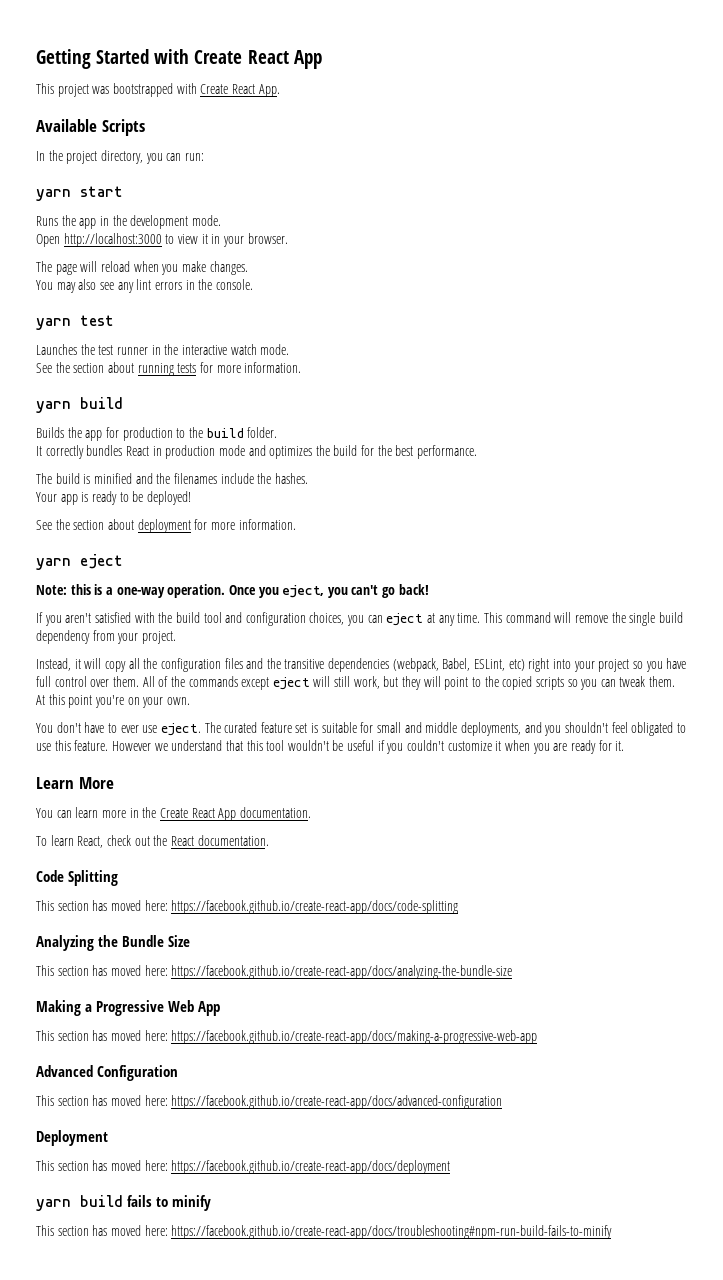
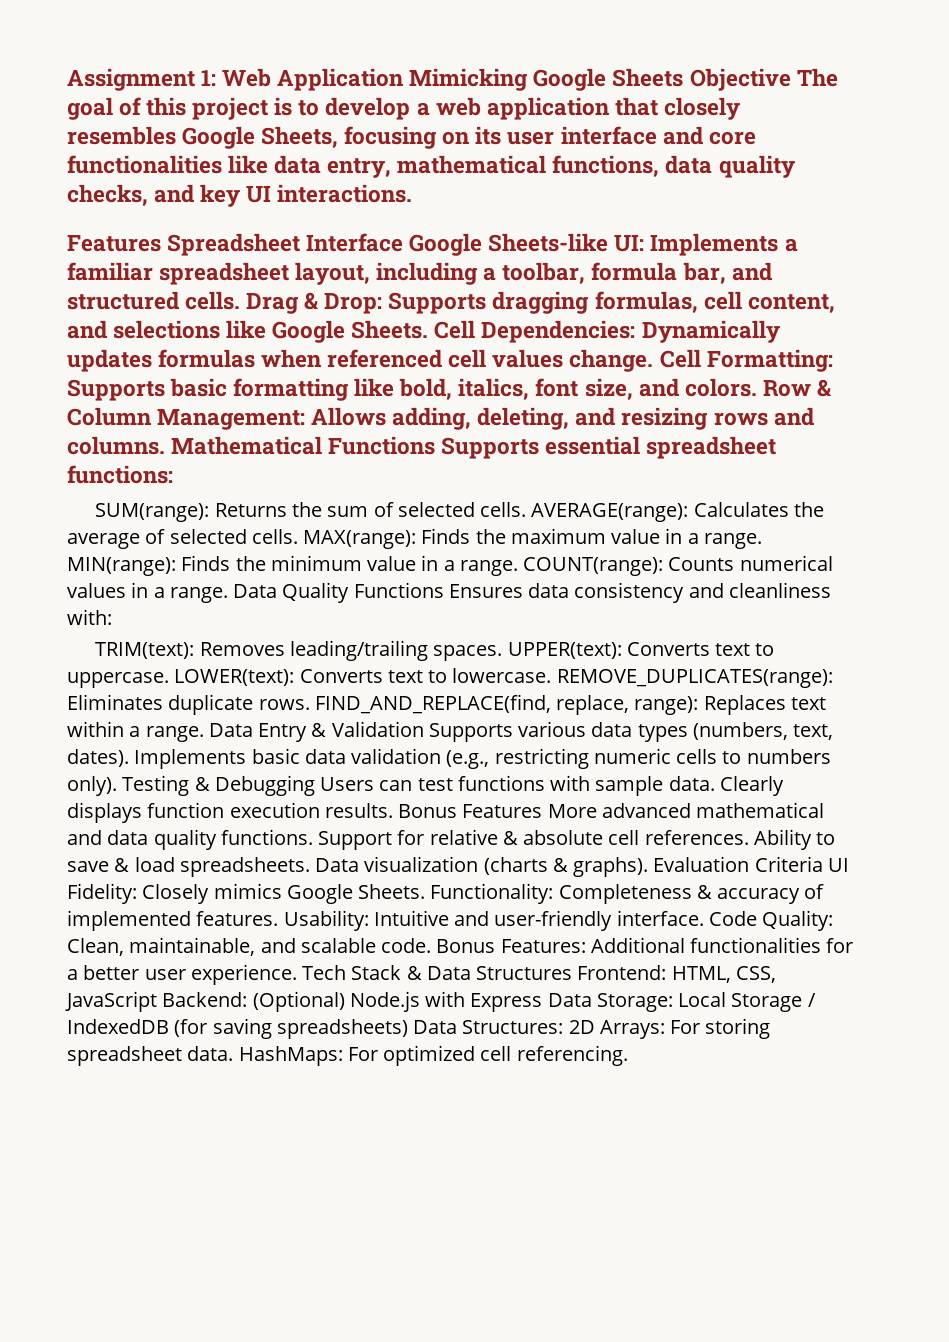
[36,49,322,69] [36,83,280,97] [36,119,145,136] [36,150,204,164] [36,186,123,201] [36,215,221,229] [36,233,288,247] [36,261,248,275] [36,279,253,293] [36,315,114,330] [36,344,290,355] [36,362,302,376] [36,397,123,413] [36,427,278,441] [36,445,478,459] [36,473,308,484] [36,491,191,505] [36,519,296,533] [36,554,123,570] [36,584,429,598] [36,612,683,626] [36,630,176,644] [36,658,687,672] [36,676,676,690] [36,694,190,708] [36,722,686,736] [36,740,625,754] [36,777,114,789] [36,807,311,821] [36,835,269,848] [36,870,119,886] [36,900,459,914] [36,935,191,951] [36,965,513,979] [36,1000,221,1016] [36,1030,538,1044] [36,1065,179,1081] [36,1095,503,1109] [36,1130,108,1146] [36,1160,451,1174] [36,1195,212,1211] [36,1225,613,1239] Getting Started with Create React App // This project was bootstrapped with Create React App. // Available Scripts // In the project directory, you can run: // yarn start // Runs the app in the development mode. // Open http://localhost:3000 to view it in your browser. // The page will reload when you make changes. // You may also see any lint errors in the console. // yarn test // Launches the test runner in the interactive watch mode. // See the section about running tests for more information. // yarn build // Builds the app for production to the build folder. // It correctly bundles React in production mode and optimizes the build for the best performance. // The build is minified and the filenames include the hashes. // Your app is ready to be deployed! // See the section about deployment for more information. // yarn eject // Note: this is a one-way operation. Once you eject, you can't go back! // If you aren't satisfied with the build tool and configuration choices, you can eject at any time. This command will remove the single build dependency from your project. // Instead, it will copy all the configuration files and the transitive dependencies (webpack, Babel, ESLint, etc) right into your project so you have full control over them. All of the commands except eject will still work, but they will point to the copied scripts so you can tweak them. At this point you're on your own. // You don't have to ever use eject. The curated feature set is suitable for small and middle deployments, and you shouldn't feel obligated to use this feature. However we understand that this tool wouldn't be useful if you couldn't customize it when you are ready for it. // Learn More // You can learn more in the Create React App documentation. // To learn React, check out the React documentation. // Code Splitting // This section has moved here: https://facebook.github.io/create-react-app/docs/code-splitting // Analyzing the Bundle Size // This section has moved here: https://facebook.github.io/create-react-app/docs/analyzing-the-bundle-size // Making a Progressive Web App // This section has moved here: https://facebook.github.io/create-react-app/docs/making-a-progressive-web-app // Advanced Configuration // This section has moved here: https://facebook.github.io/create-react-app/docs/advanced-configuration // Deployment // This section has moved here: https://facebook.github.io/create-react-app/docs/deployment // yarn build fails to minify // This section has moved here: https://facebook.github.io/create-react-app/docs/troubleshooting#npm-run-build-fails-to-minify -> [67,68,838,91] [67,97,740,120] [67,126,756,149] [67,155,795,178] [67,184,413,207] [67,233,798,256] [67,262,772,285] [67,291,835,314] [67,320,780,343] [67,349,833,372] [67,378,832,401] [67,407,814,430] [67,436,777,459] [67,465,173,484] [95,502,824,522] [67,528,762,549] [67,555,833,576] [67,582,831,603] [67,609,112,625] [95,640,775,661] [67,668,833,688] [67,694,826,715] [67,721,834,742] [67,748,831,769] [67,775,784,796] [67,802,825,823] [67,829,836,850] [67,856,849,877] [67,883,825,904] [67,910,834,931] [67,937,854,956] [67,964,776,985] [65,991,816,1012] [67,1018,771,1039] [67,1045,628,1066] Assignment 1: Web Application Mimicking Google Sheets Objective The goal of this project is to develop a web application that closely resembles Google Sheets, focusing on its user interface and core functionalities like data entry, mathematical functions, data quality checks, and key UI interactions. // Features Spreadsheet Interface Google Sheets-like UI: Implements a familiar spreadsheet layout, including a toolbar, formula bar, and structured cells. Drag & Drop: Supports dragging formulas, cell content, and selections like Google Sheets. Cell Dependencies: Dynamically updates formulas when referenced cell values change. Cell Formatting: Supports basic formatting like bold, italics, font size, and colors. Row & Column Management: Allows adding, deleting, and resizing rows and columns. Mathematical Functions Supports essential spreadsheet functions: // SUM(range): Returns the sum of selected cells. AVERAGE(range): Calculates the average of selected cells. MAX(range): Finds the maximum value in a range. MIN(range): Finds the minimum value in a range. COUNT(range): Counts numerical values in a range. Data Quality Functions Ensures data consistency and cleanliness with: // TRIM(text): Removes leading/trailing spaces. UPPER(text): Converts text to uppercase. LOWER(text): Converts text to lowercase. REMOVE_DUPLICATES(range): Eliminates duplicate rows. FIND_AND_REPLACE(find, replace, range): Replaces text within a range. Data Entry & Validation Supports various data types (numbers, text, dates). Implements basic data validation (e.g., restricting numeric cells to numbers only). Testing & Debugging Users can test functions with sample data. Clearly displays function execution results. Bonus Features More advanced mathematical and data quality functions. Support for relative & absolute cell references. Ability to save & load spreadsheets. Data visualization (charts & graphs). Evaluation Criteria UI Fidelity: Closely mimics Google Sheets. Functionality: Completeness & accuracy of implemented features. Usability: Intuitive and user-friendly interface. Code Quality: Clean, maintainable, and scalable code. Bonus Features: Additional functionalities for a better user experience. Tech Stack & Data Structures Frontend: HTML, CSS, JavaScript Backend: (Optional) Node.js with Express Data Storage: Local Storage / IndexedDB (for saving spreadsheets) Data Structures: 2D Arrays: For storing spreadsheet data. HashMaps: For optimized cell referencing.

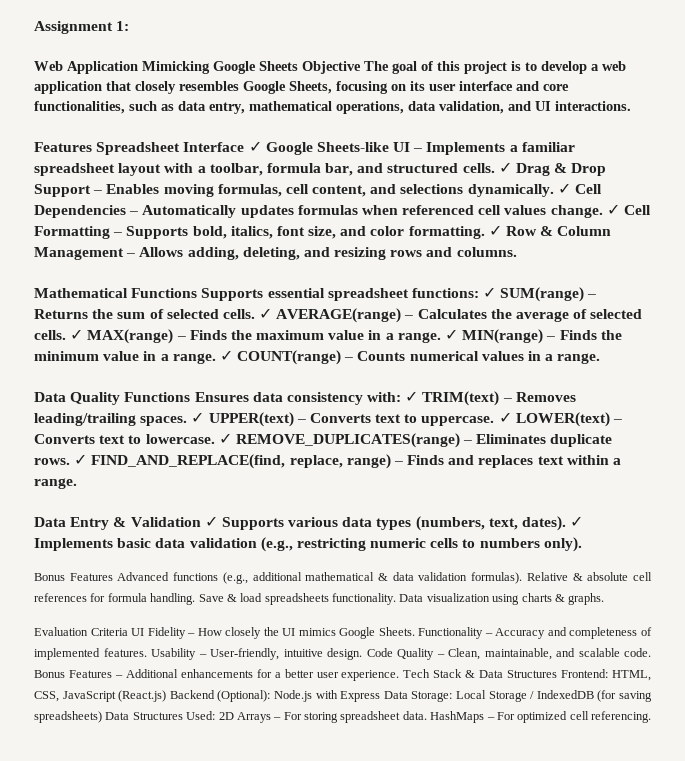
(217, 78) none -> (130, 26) //
[67,155,795,178] [67,184,241,207] functionalities like data entry, mathematical functions, data quality checks, and key -> [34,101,531,114] functionalities, such as data entry, mathematical operations, data validation, and
(404, 242) none -> [248,141,262,152] ✓
[614,235,645,252] UI: -> [393,142,423,152] UI –
[295,262,479,285] layout, including -> [118,163,194,176] layout with
(241, 300) none -> [498,162,512,173] ✓
[324,291,590,314] Drop: Supports dragging -> [571,163,607,176] [34,184,214,197] Drop Support – Enables moving
[226,320,780,343] like Google Sheets. Cell Dependencies: Dynamically -> [467,183,603,197] [34,205,237,218] dynamically. ✓ Cell Dependencies – Automatically
[659,349,833,372] [67,378,395,401] Cell Formatting: Supports basic formatting like -> [606,204,652,215] [34,226,189,239] ✓ Cell Formatting – Supports
[684,378,757,397] colors. -> [370,225,502,239] color formatting. ✓
[157,409,306,430] Management: -> [34,247,136,260] Management –
(165, 445) none -> (517, 252) //
[95,503,210,522] // SUM(range): -> [483,287,597,302] ✓ SUM(range) –
[531,503,689,522] AVERAGE(range): -> [259,308,414,323] ✓ AVERAGE(range) –
[303,530,417,549] MAX(range): -> [70,329,186,344] ✓ MAX(range) –
[67,557,176,576] MIN(range): -> [445,329,556,344] ✓ MIN(range) –
[523,557,664,576] COUNT(range): -> [219,350,354,365] ✓ COUNT(range) –
(228, 595) none -> (601, 358) //
[688,582,831,598] and cleanliness -> (363, 398) none
[95,640,622,661] // TRIM(text): Removes leading/trailing spaces. UPPER(text): -> [405,391,576,406] [34,412,306,427] ✓ TRIM(text) – Removes leading/trailing spaces. ✓ UPPER(text) –
[174,669,295,686] LOWER(text): -> [498,412,623,427] ✓ LOWER(text) –
[556,669,833,688] REMOVE_DUPLICATES(range): -> [218,433,473,448] ✓ REMOVE_DUPLICATES(range) –
(310, 704) none -> [74,454,88,465] ✓
[634,695,786,715] range): Replaces -> [346,454,534,469] range) – Finds and replaces
(204, 734) none -> (77, 483) //
(424, 729) none -> [204,516,218,527] ✓
(129, 758) none -> [570,516,584,527] ✓
[122,775,784,796] [67,802,825,823] [67,829,836,850] [67,856,849,877] [67,883,825,904] [67,910,834,931] Testing & Debugging Users can test functions with sample data. Clearly displays function execution results. Bonus Features More advanced mathematical and data quality functions. Support for relative & absolute cell references. Ability to save & load spreadsheets. Data visualization (charts & graphs). Evaluation Criteria UI Fidelity: Closely mimics Google Sheets. Functionality: Completeness & accuracy of implemented features. Usability: Intuitive and user-friendly interface. Code Quality: -> [34,572,652,584] [34,593,605,605] [34,627,652,639] [34,648,445,660] // Bonus Features Advanced functions (e.g., additional mathematical & data validation formulas). Relative & absolute cell references for formula handling. Save & load spreadsheets functionality. Data visualization using charts & graphs. // Evaluation Criteria UI Fidelity – How closely the UI mimics Google Sheets. Functionality – Accuracy and completeness of implemented features. Usability – User-friendly, intuitive design. Code Quality –
[500,937,822,953] Features: Additional functionalities -> [68,669,253,678] Features – Additional enhancements
[162,991,345,1012] Backend: (Optional) -> [118,690,271,702] (React.js) Backend (Optional):
[462,1020,665,1039] Structures: 2D Arrays: -> [132,711,282,723] Structures Used: 2D Arrays –
[238,1046,343,1066] HashMaps: -> [430,711,495,723] HashMaps –

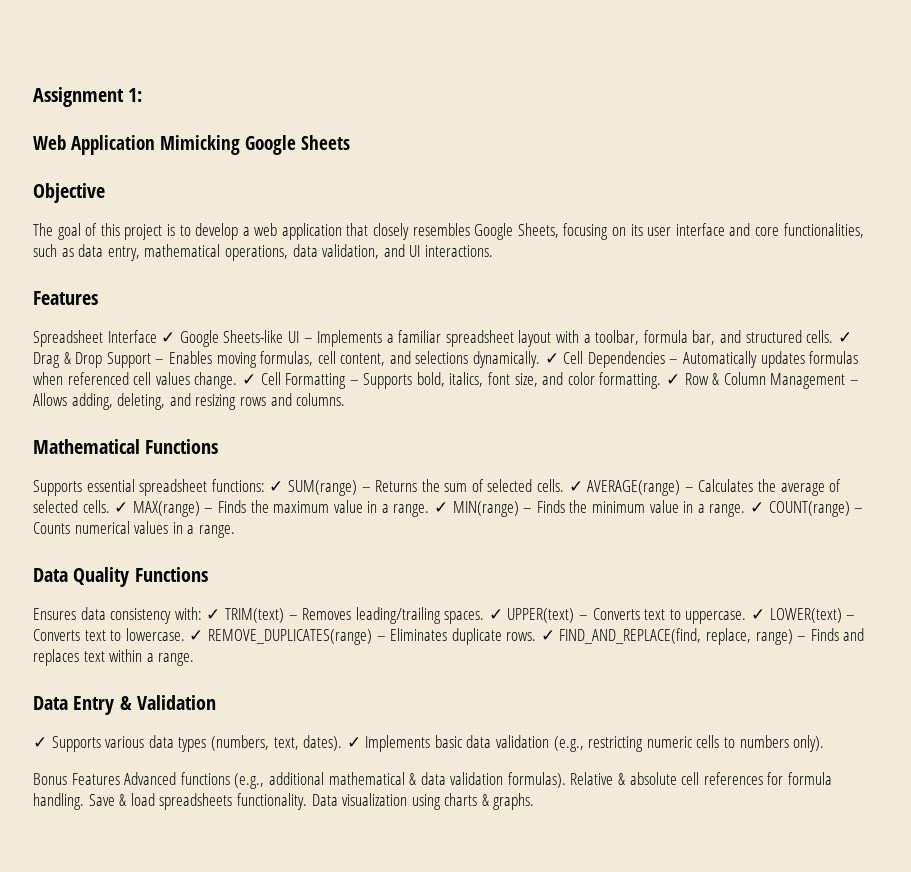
(298, 66) none -> (350, 142) //
(361, 67) none -> (105, 193) //
(92, 147) none -> (98, 298) //
(198, 293) none -> (219, 446) //
(191, 397) none -> (208, 574) //
(201, 522) none -> (216, 702) //
[34,627,652,639] [34,648,651,660] [34,669,651,681] [34,690,653,702] [34,711,651,723] // Evaluation Criteria UI Fidelity – How closely the UI mimics Google Sheets. Functionality – Accuracy and completeness of implemented features. Usability – User-friendly, intuitive design. Code Quality – Clean, maintainable, and scalable code. Bonus Features – Additional enhancements for a better user experience. Tech Stack & Data Structures Frontend: HTML, CSS, JavaScript (React.js) Backend (Optional): Node.js with Express Data Storage: Local Storage / IndexedDB (for saving spreadsheets) Data Structures Used: 2D Arrays – For storing spreadsheet data. HashMaps – For optimized cell referencing. -> (535, 801) none

